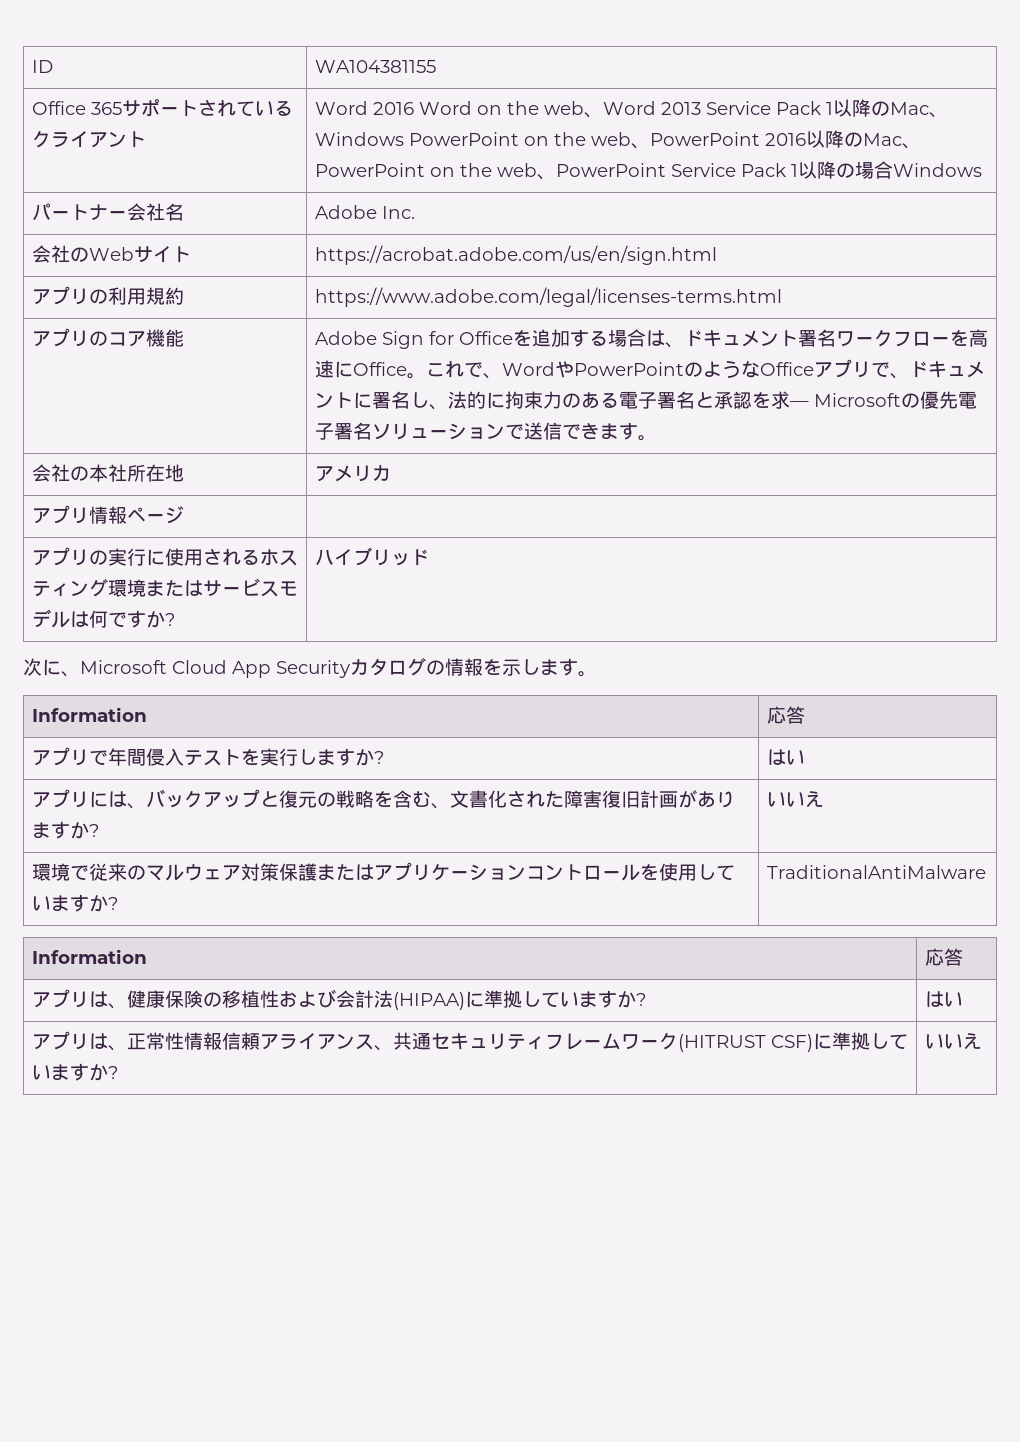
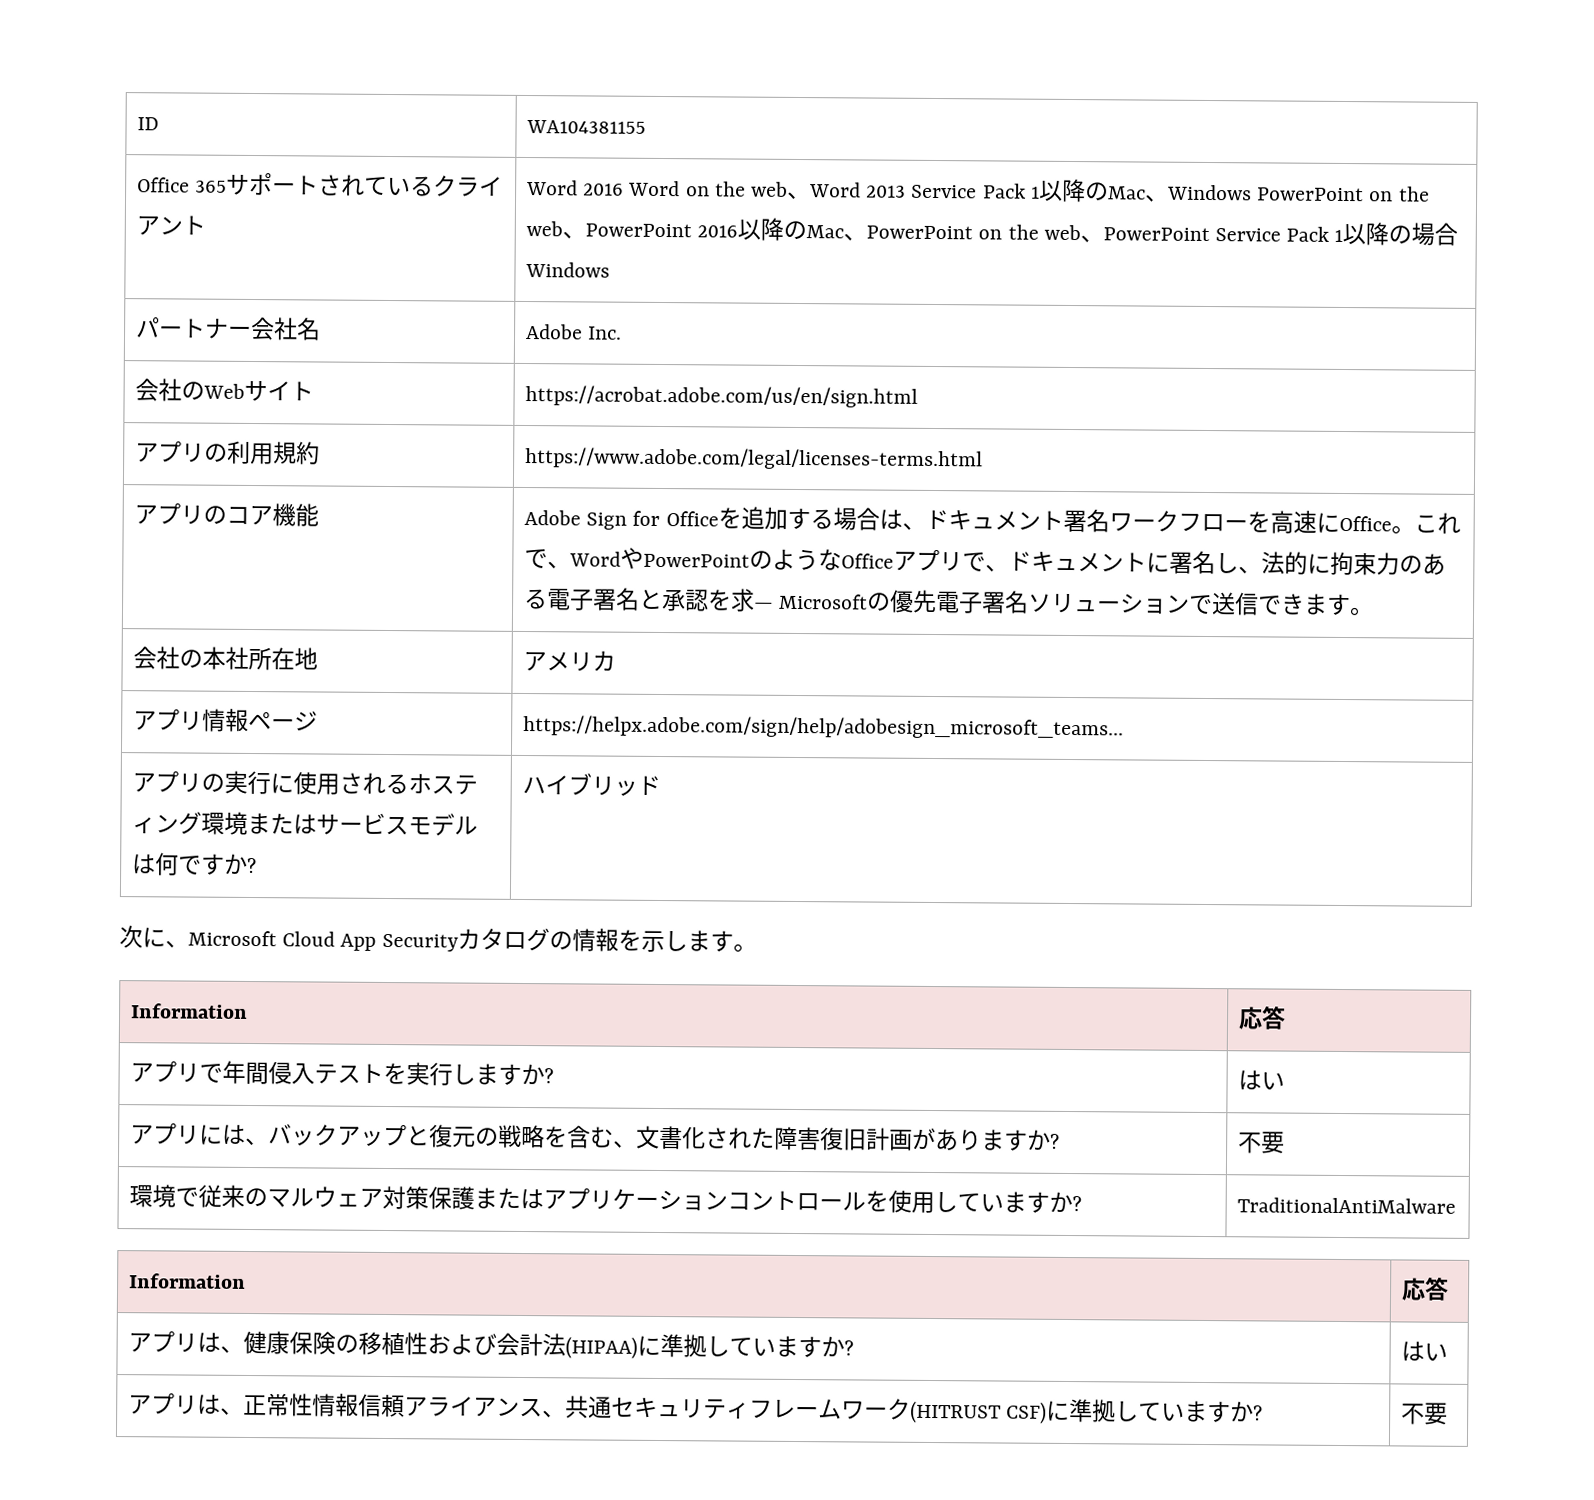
(184, 515) none -> [522,714,1124,740] https://helpx.adobe.com/sign/help/adobesign_microsoft_teams...
[766,791,824,808] いいえ -> [1237,1131,1285,1154] 不要
[924,1033,982,1050] いいえ -> [1400,1402,1448,1425] 不要

